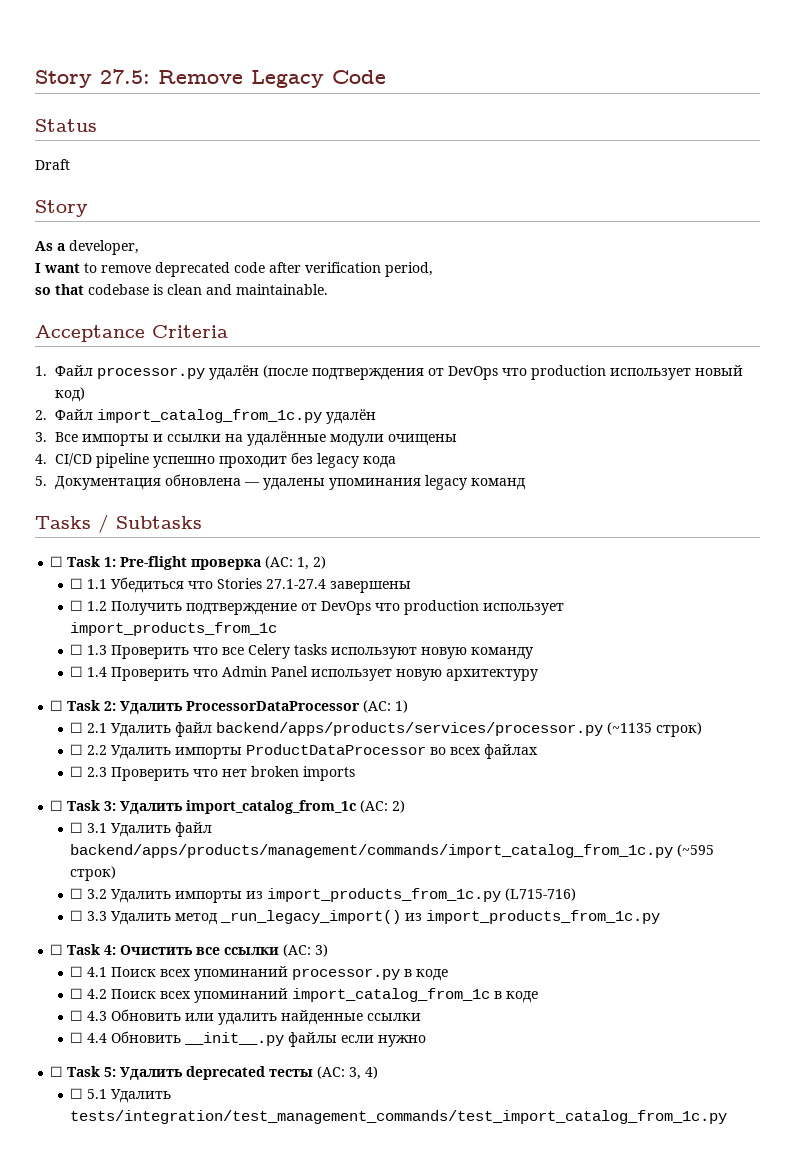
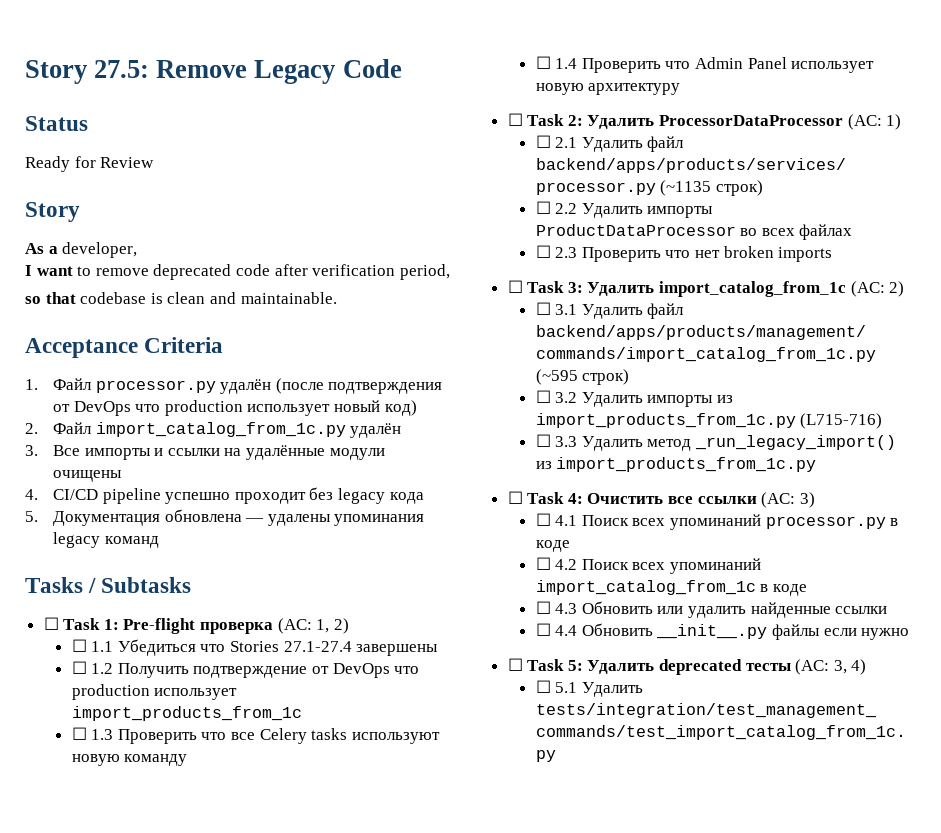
[35,159,70,170] Draft -> [25,156,155,172] Ready for Review

